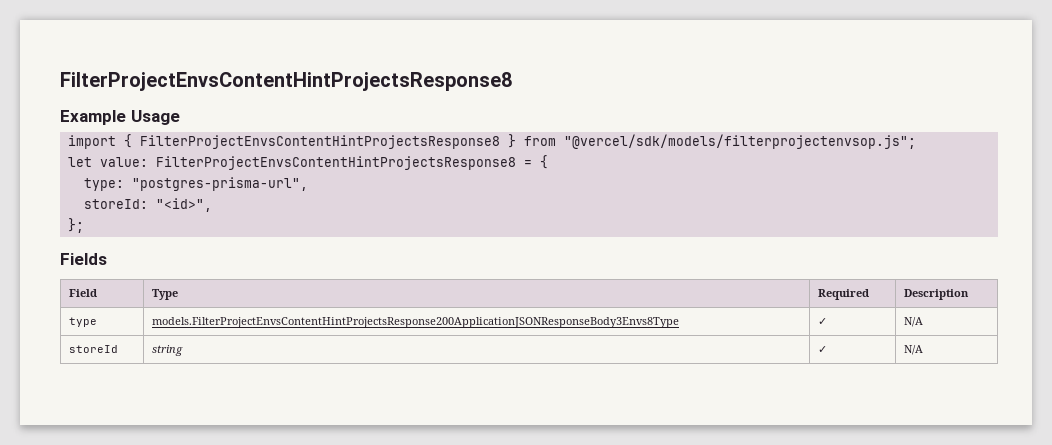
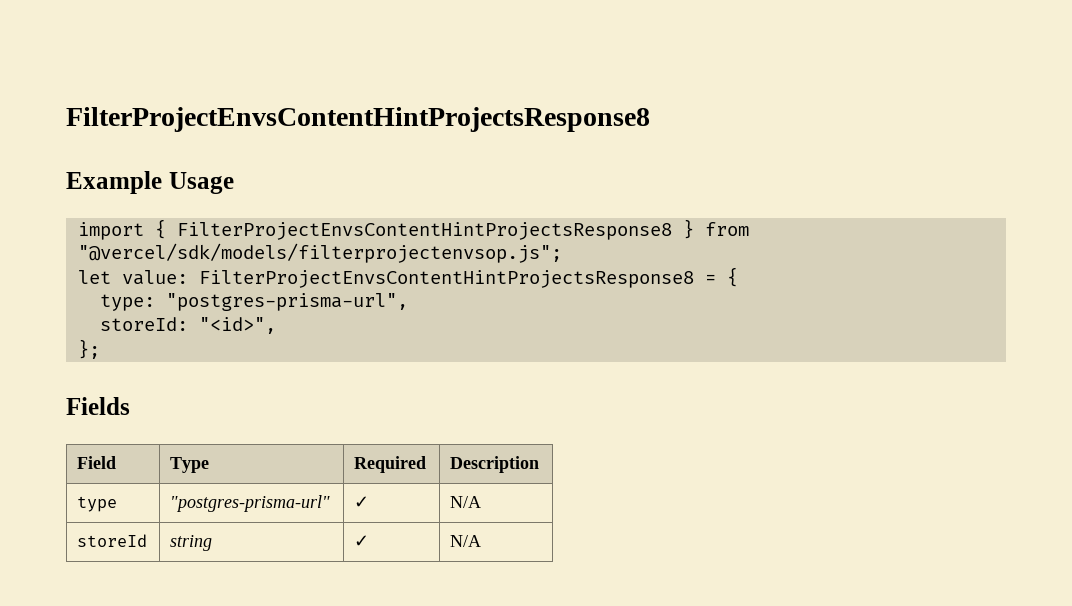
[152,317,680,328] models.FilterProjectEnvsContentHintProjectsResponse200ApplicationJSONResponseBody3Envs8Type -> [170,495,331,512] "postgres-prisma-url"

